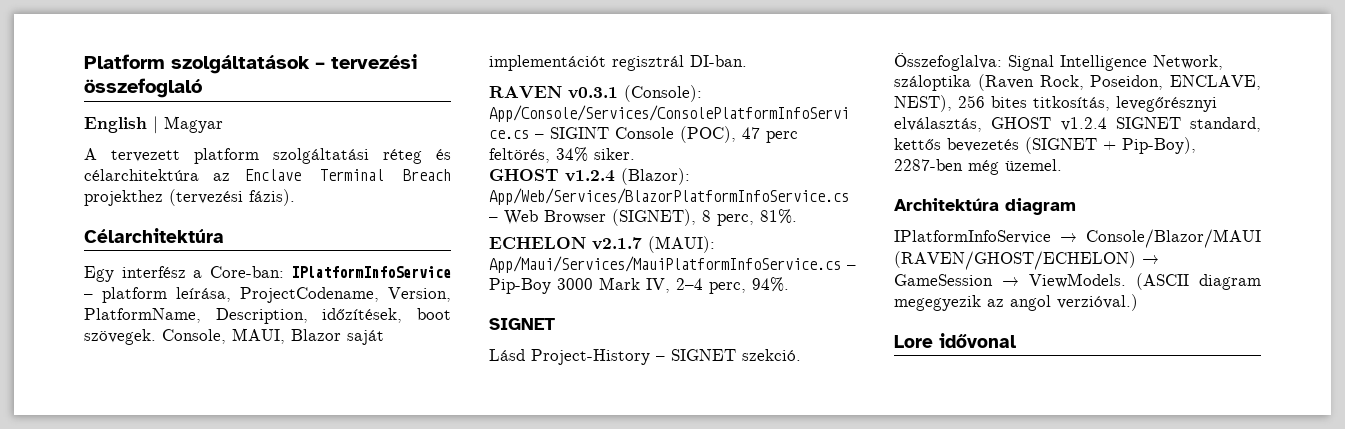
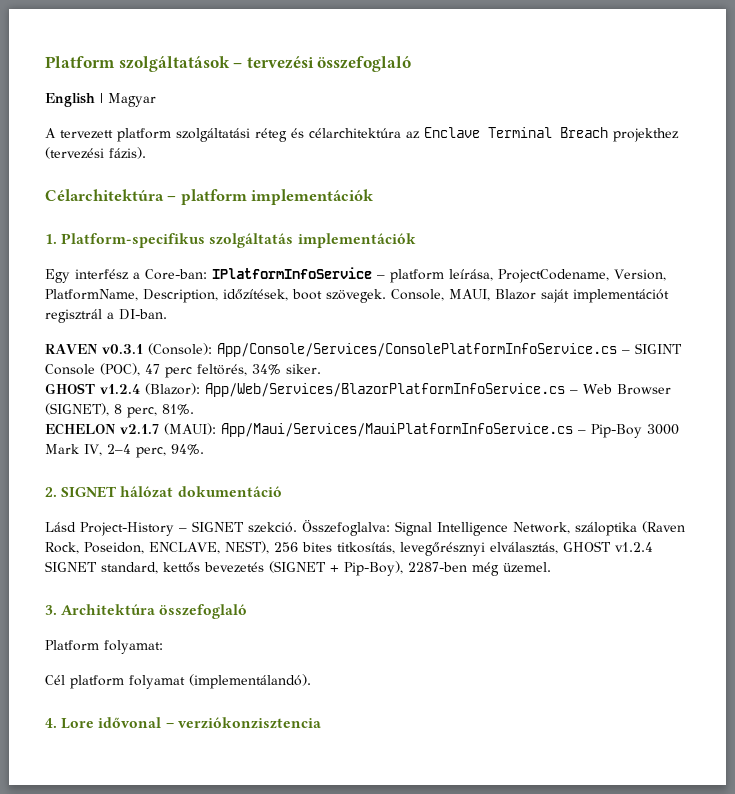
(224, 235) none -> [167,189,374,205] [45,233,416,248] – platform implementációk // 1. Platform-specifikus szolgáltatás implementációk
(684, 63) none -> [107,312,114,319] a
[489,318,555,330] SIGNET -> [45,486,282,498] 2. SIGNET hálózat dokumentáció
[894,198,1076,215] [894,229,1261,248] [894,251,1159,270] [894,273,1261,290] [894,294,1138,311] [894,333,1016,348] Architektúra diagram // IPlatformInfoService → Console/Blazor/MAUI (RAVEN/GHOST/ECHELON) → GameSession → ViewModels. (ASCII diagram megegyezik az angol verzióval.) // Lore idővonal -> [45,604,248,619] [45,640,163,654] [45,674,311,689] [45,717,321,729] 3. Architektúra összefoglaló // Platform folyamat: // Cél platform folyamat (implementálandó). // 4. Lore idővonal – verziókonzisztencia

